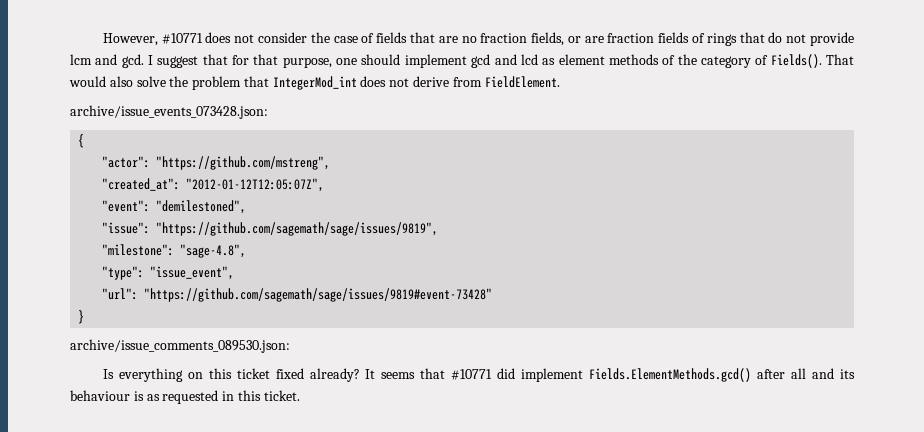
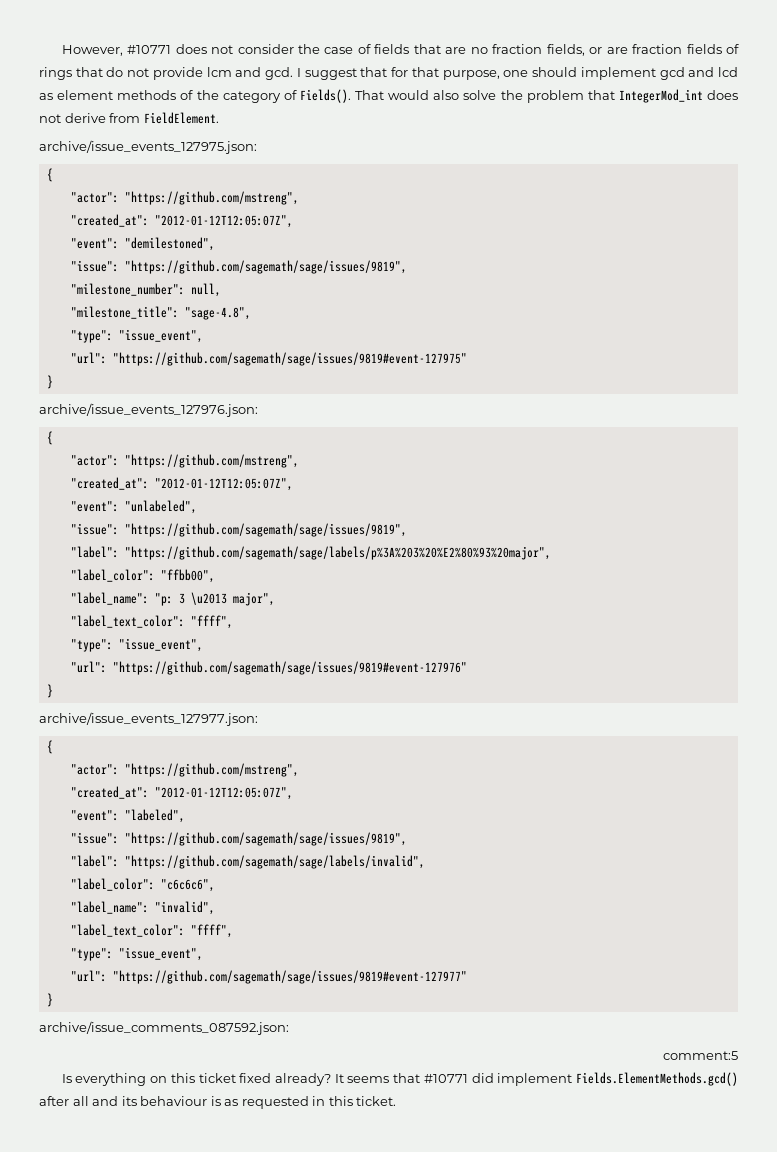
[70,105,268,119] archive/issue_events_073428.json: -> [39,140,257,154] archive/issue_events_127975.json:
[102,244,175,256] "milestone": -> [70,283,221,297] [70,306,179,319] "milestone_number": null, // "milestone_title":
[144,288,493,302] [78,310,85,324] [70,339,290,353] "https://github.com/sagemath/sage/issues/9819#event-73428" // } // archive/issue_comments_089530.json: -> [112,352,467,366] [46,375,53,389] [39,403,258,417] [46,431,53,445] [70,454,299,468] [70,477,293,491] [70,500,197,514] [70,523,407,537] [70,546,551,560] [70,569,215,583] [70,592,275,606] [70,615,233,629] [70,638,203,652] [70,661,467,675] [46,684,53,698] [39,712,258,726] [46,740,53,754] [70,763,299,777] [70,786,293,800] [70,809,185,823] [70,832,407,846] [70,855,425,869] [70,878,215,892] [70,901,215,915] [70,924,233,938] [70,947,203,961] [70,970,467,984] [46,993,53,1007] [39,1021,289,1035] [663,1051,738,1060] "https://github.com/sagemath/sage/issues/9819#event-127975" // } // archive/issue_events_127976.json: // { // "actor": "https://github.com/mstreng", // "created_at": "2012-01-12T12:05:07Z", // "event": "unlabeled", // "issue": "https://github.com/sagemath/sage/issues/9819", // "label": "https://github.com/sagemath/sage/labels/p%3A%203%20%E2%80%93%20major", // "label_color": "ffbb00", // "label_name": "p: 3 \u2013 major", // "label_text_color": "ffff", // "type": "issue_event", // "url": "https://github.com/sagemath/sage/issues/9819#event-127976" // } // archive/issue_events_127977.json: // { // "actor": "https://github.com/mstreng", // "created_at": "2012-01-12T12:05:07Z", // "event": "labeled", // "issue": "https://github.com/sagemath/sage/issues/9819", // "label": "https://github.com/sagemath/sage/labels/invalid", // "label_color": "c6c6c6", // "label_name": "invalid", // "label_text_color": "ffff", // "type": "issue_event", // "url": "https://github.com/sagemath/sage/issues/9819#event-127977" // } // archive/issue_comments_087592.json: // comment:5

